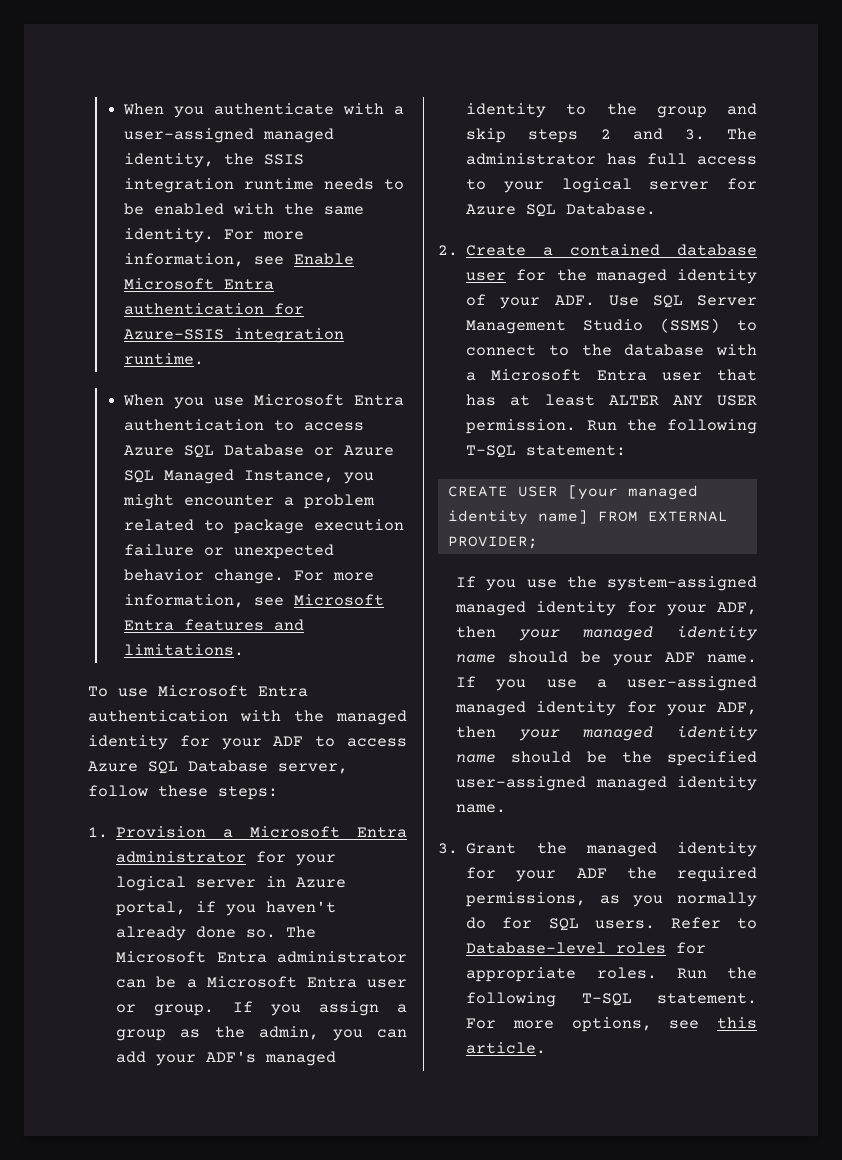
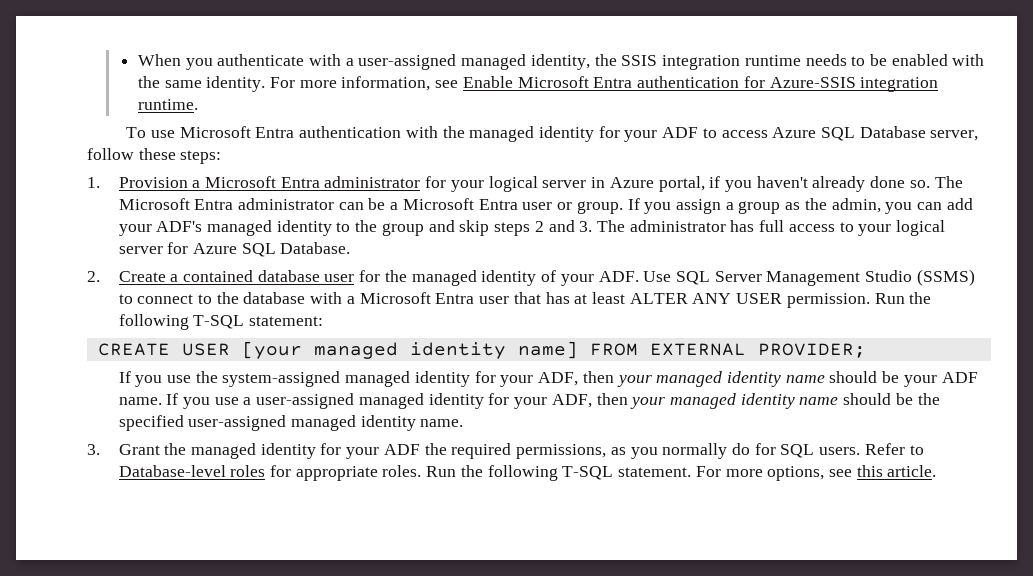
[123,394,405,409] [124,419,365,431] [124,444,395,458] [124,469,375,484] [123,494,376,509] [124,519,405,534] [124,544,335,559] [124,569,375,584] [124,594,385,608] [124,619,305,631] [124,644,245,656] // When you use Microsoft Entra authentication to access Azure SQL Database or Azure SQL Managed Instance, you might encounter a problem related to package execution failure or unexpected behavior change. For more information, see Microsoft Entra features and limitations. -> (198, 104) none

